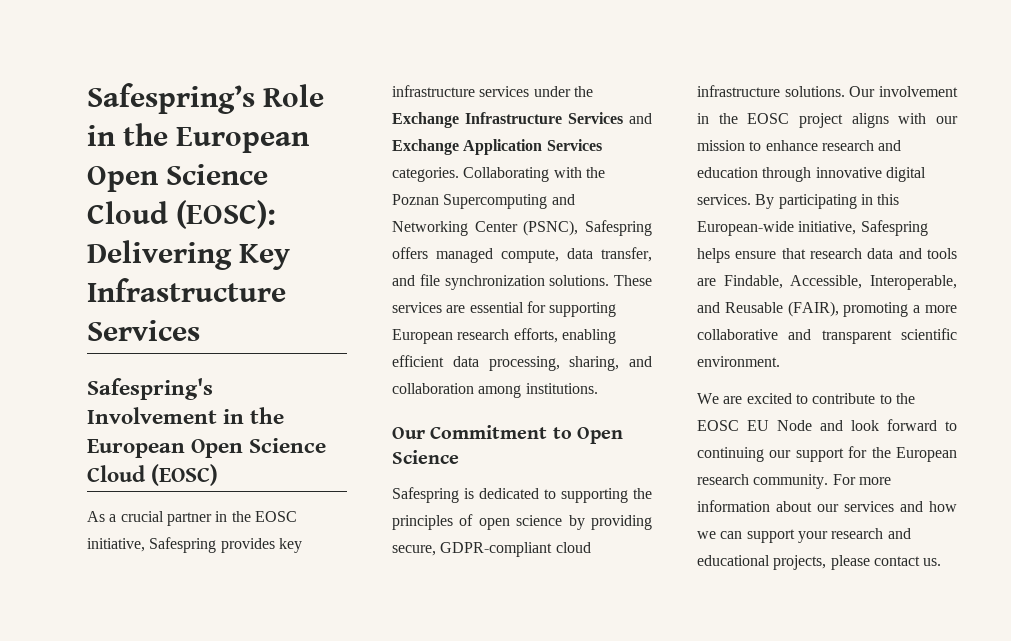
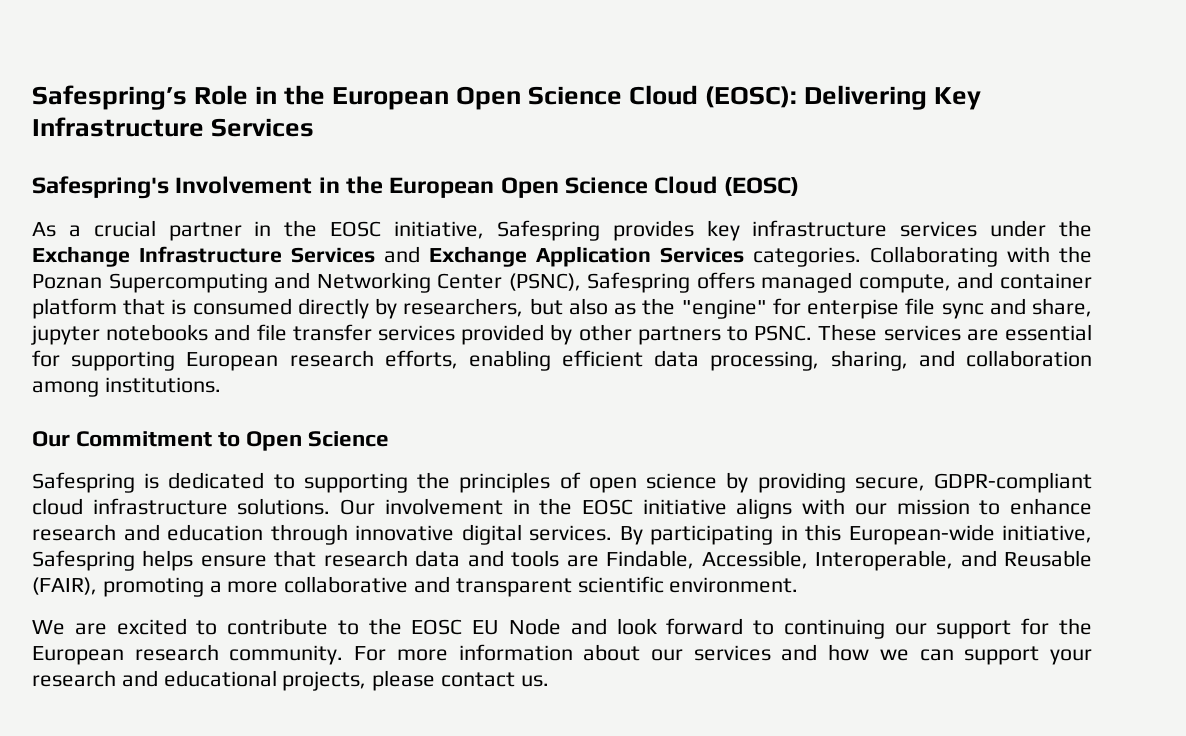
[567,247,652,262] [392,274,610,290] data transfer, and file synchronization solutions. -> [957,272,1092,289] [32,298,1093,319] [31,324,813,345] and container platform that is consumed directly by researchers, but also as the "engine" for enterpise file sync and share, jupyter notebooks and file transfer services provided by other partners to PSNC.
[799,113,843,128] project -> [642,499,727,515] initiative

